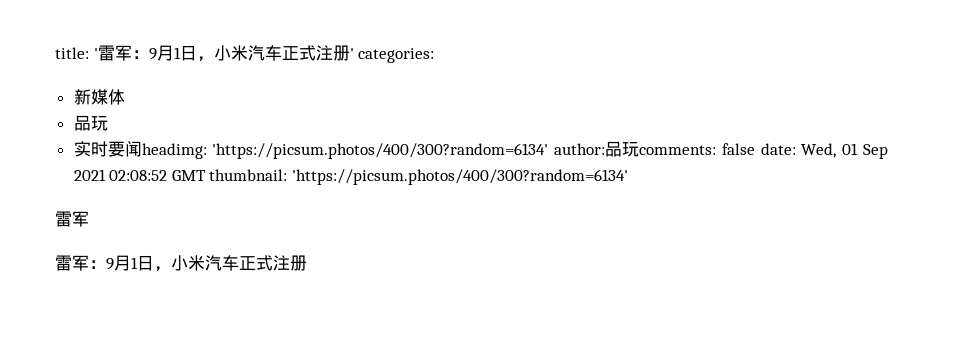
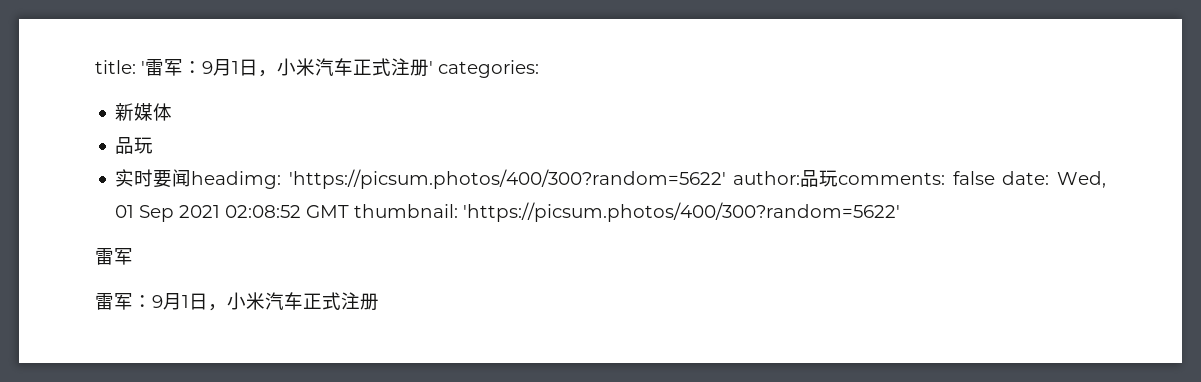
[212,143,549,159] 'https://picsum.photos/400/300?random=6134' -> [288,169,726,189] 'https://picsum.photos/400/300?random=5622'
[292,169,629,185] 'https://picsum.photos/400/300?random=6134' -> [463,202,901,222] 'https://picsum.photos/400/300?random=5622'

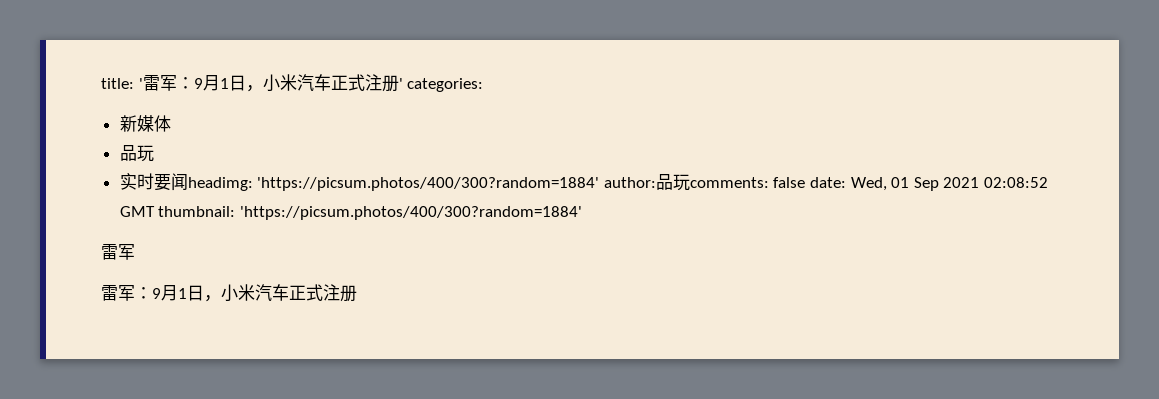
[288,169,726,189] 'https://picsum.photos/400/300?random=5622' -> [257,177,600,191] 'https://picsum.photos/400/300?random=1884'
[463,202,901,222] 'https://picsum.photos/400/300?random=5622' -> [239,206,582,220] 'https://picsum.photos/400/300?random=1884'

